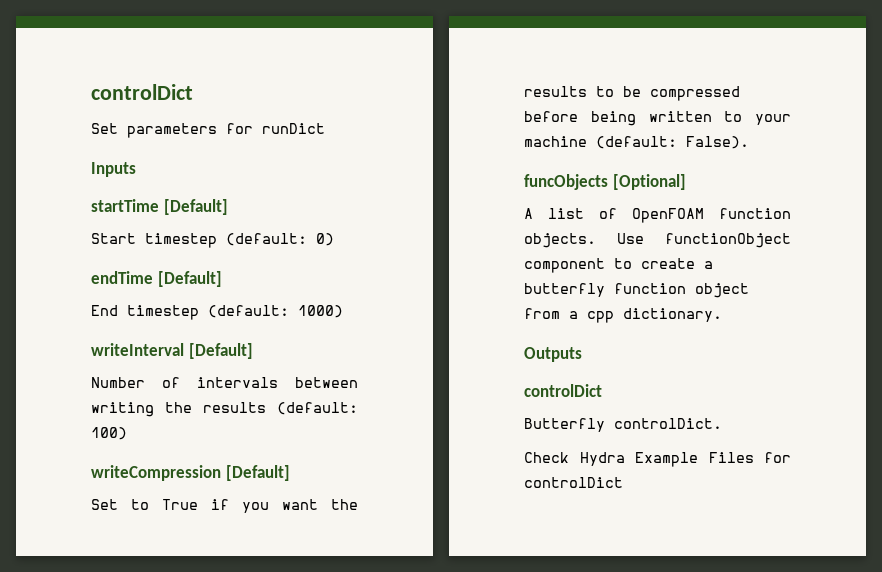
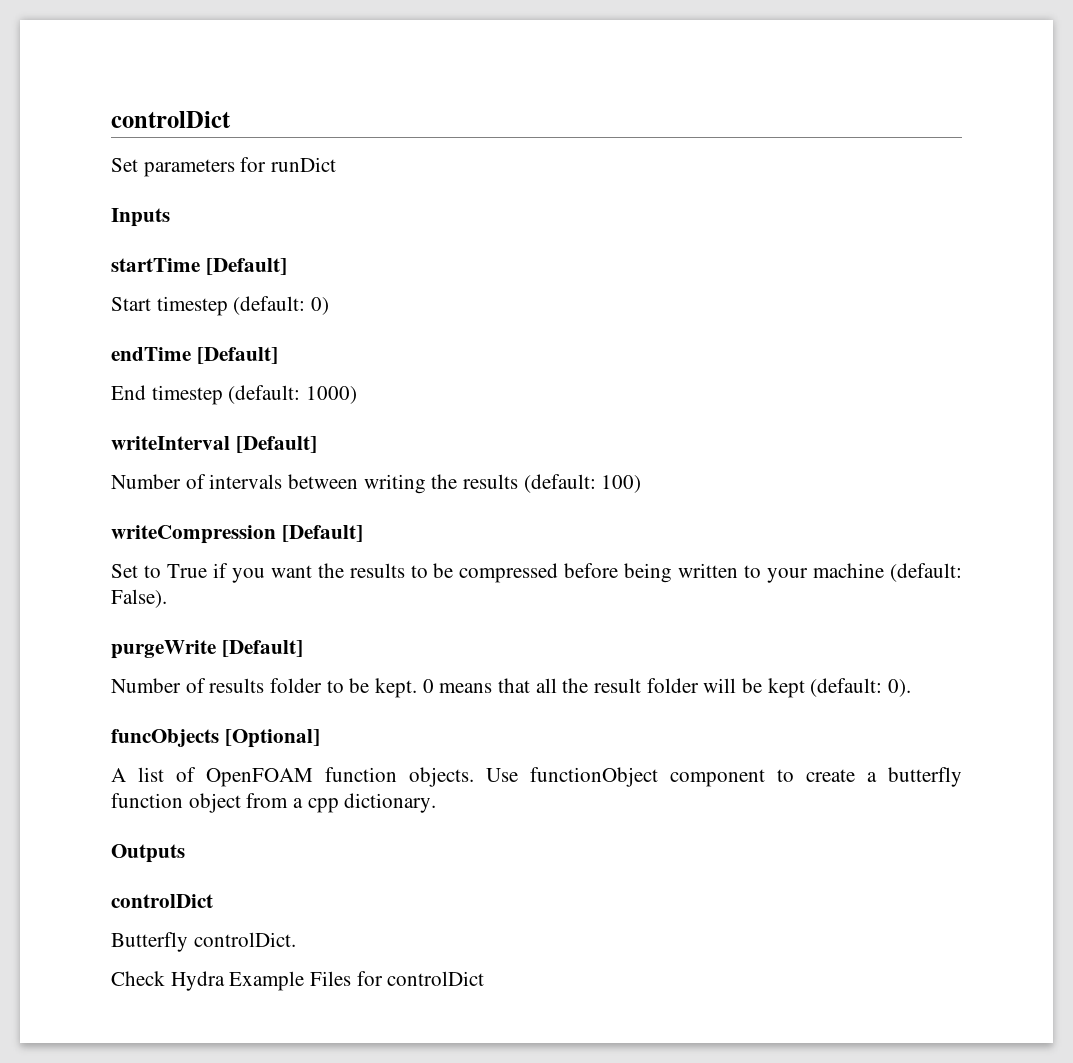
(749, 142) none -> [111,640,303,659] [111,678,912,698] // purgeWrite [Default] // Number of results folder to be kept. 0 means that all the result folder will be kept (default: 0).

